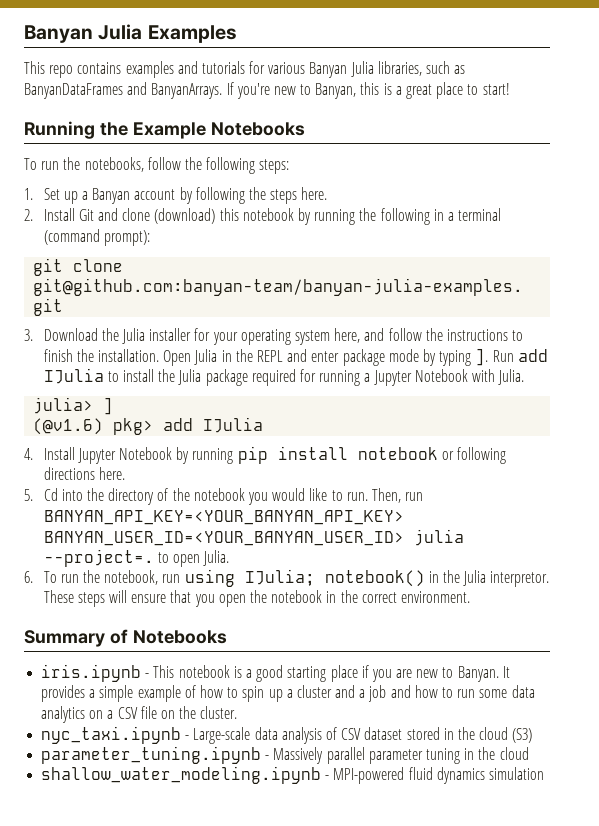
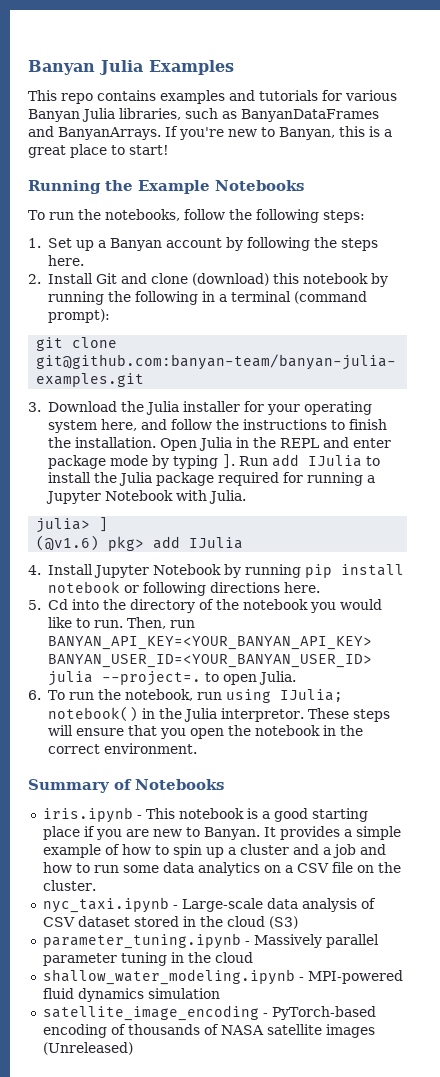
(544, 773) none -> [42,1005,376,1021] [42,1024,375,1038] [42,1042,133,1055] // satellite_image_encoding - PyTorch-based encoding of thousands of NASA satellite images (Unreleased)

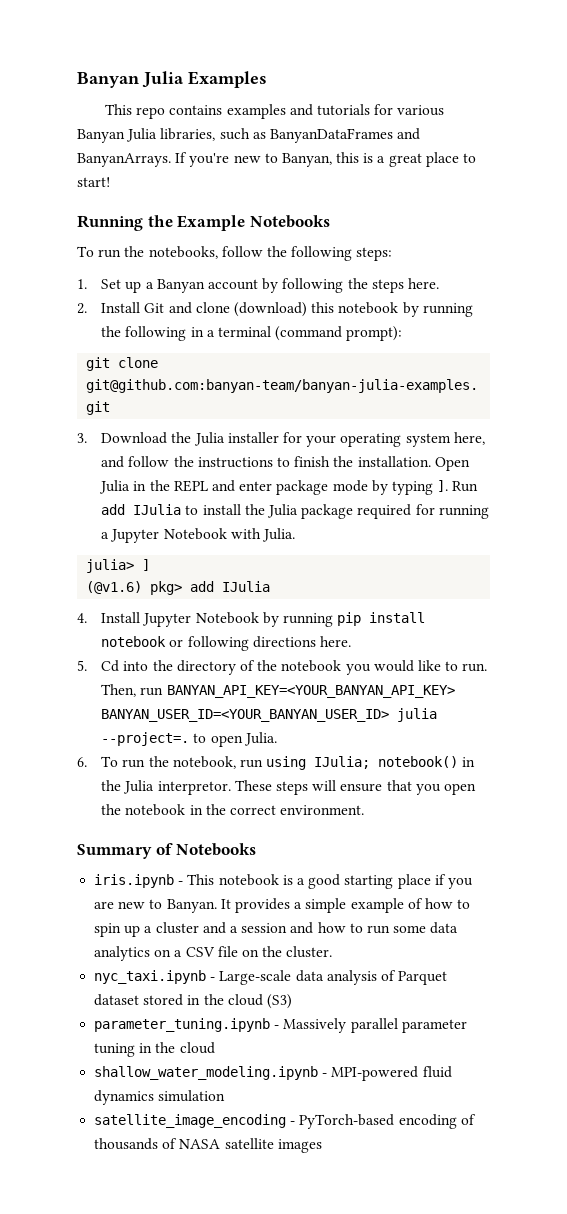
[332,844,356,858] job -> [241,923,288,933] session
[42,917,75,927] CSV -> [398,971,448,985] Parquet
[42,1042,133,1055] (Unreleased) -> (322, 1146) none

